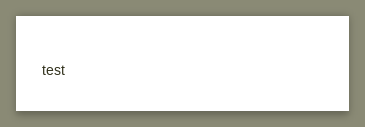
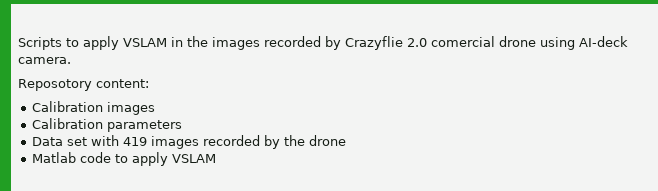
[42,65,65,75] test -> [18,36,628,50] [18,57,71,64] [18,79,149,91] [32,101,156,115] [32,118,183,132] [32,135,347,149] [32,152,217,166] Scripts to apply VSLAM in the images recorded by Crazyflie 2.0 comercial drone using AI-deck camera. // Reposotory content: // Calibration images // Calibration parameters // Data set with 419 images recorded by the drone // Matlab code to apply VSLAM

